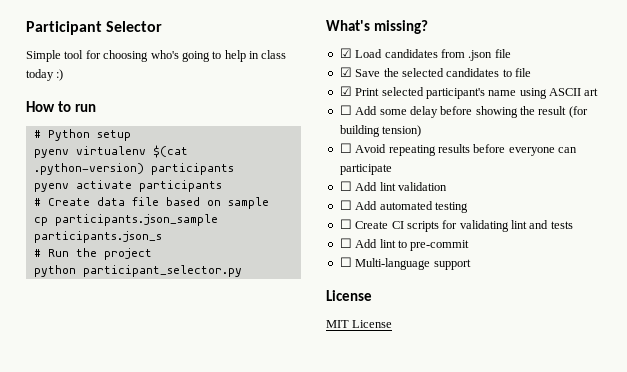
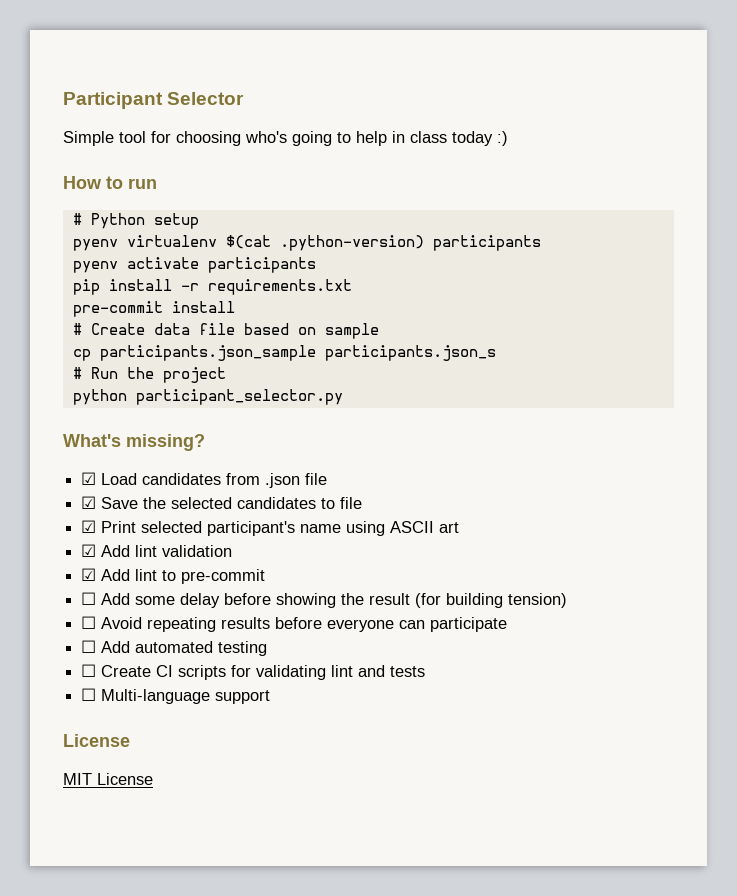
(222, 186) none -> [72,279,352,295] [72,301,235,317] // pip install -r requirements.txt // pre-commit install
(599, 92) none -> [81,544,233,557] [81,568,266,584] // ☑ Add lint validation // ☑ Add lint to pre-commit
[339,181,447,191] // ☐ Add lint validation -> (508, 624) none
[339,238,470,251] // ☐ Add lint to pre-commit -> (426, 671) none

